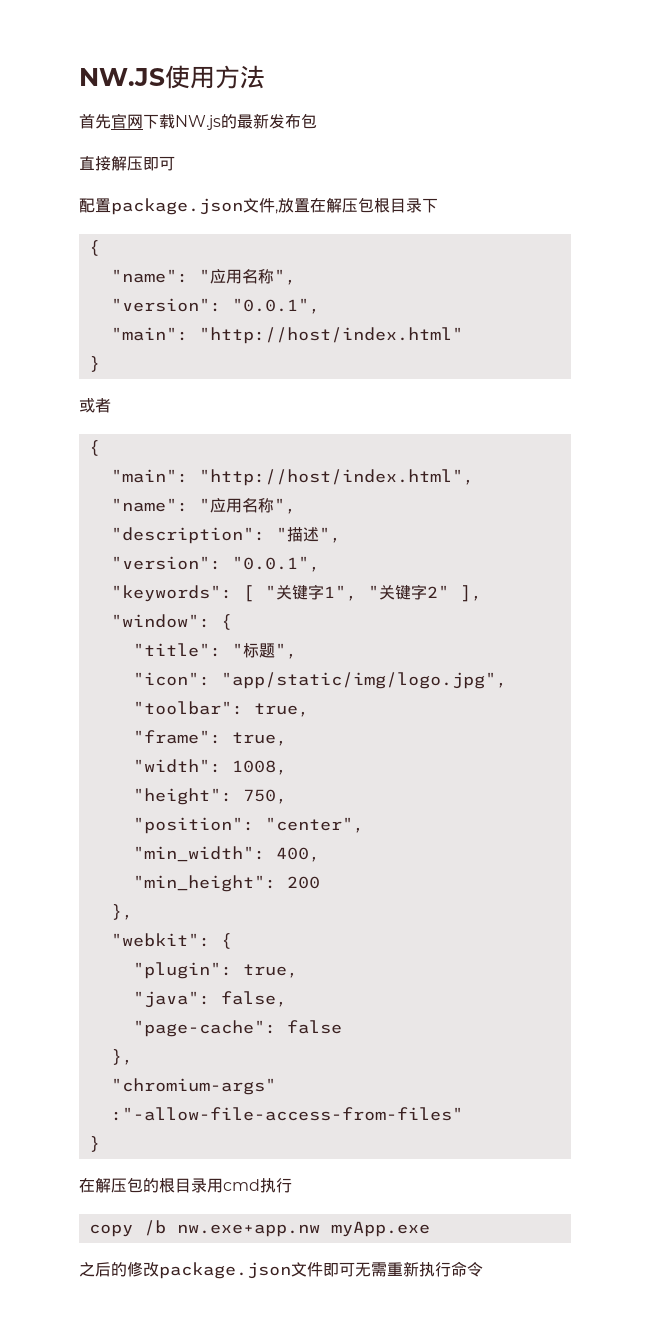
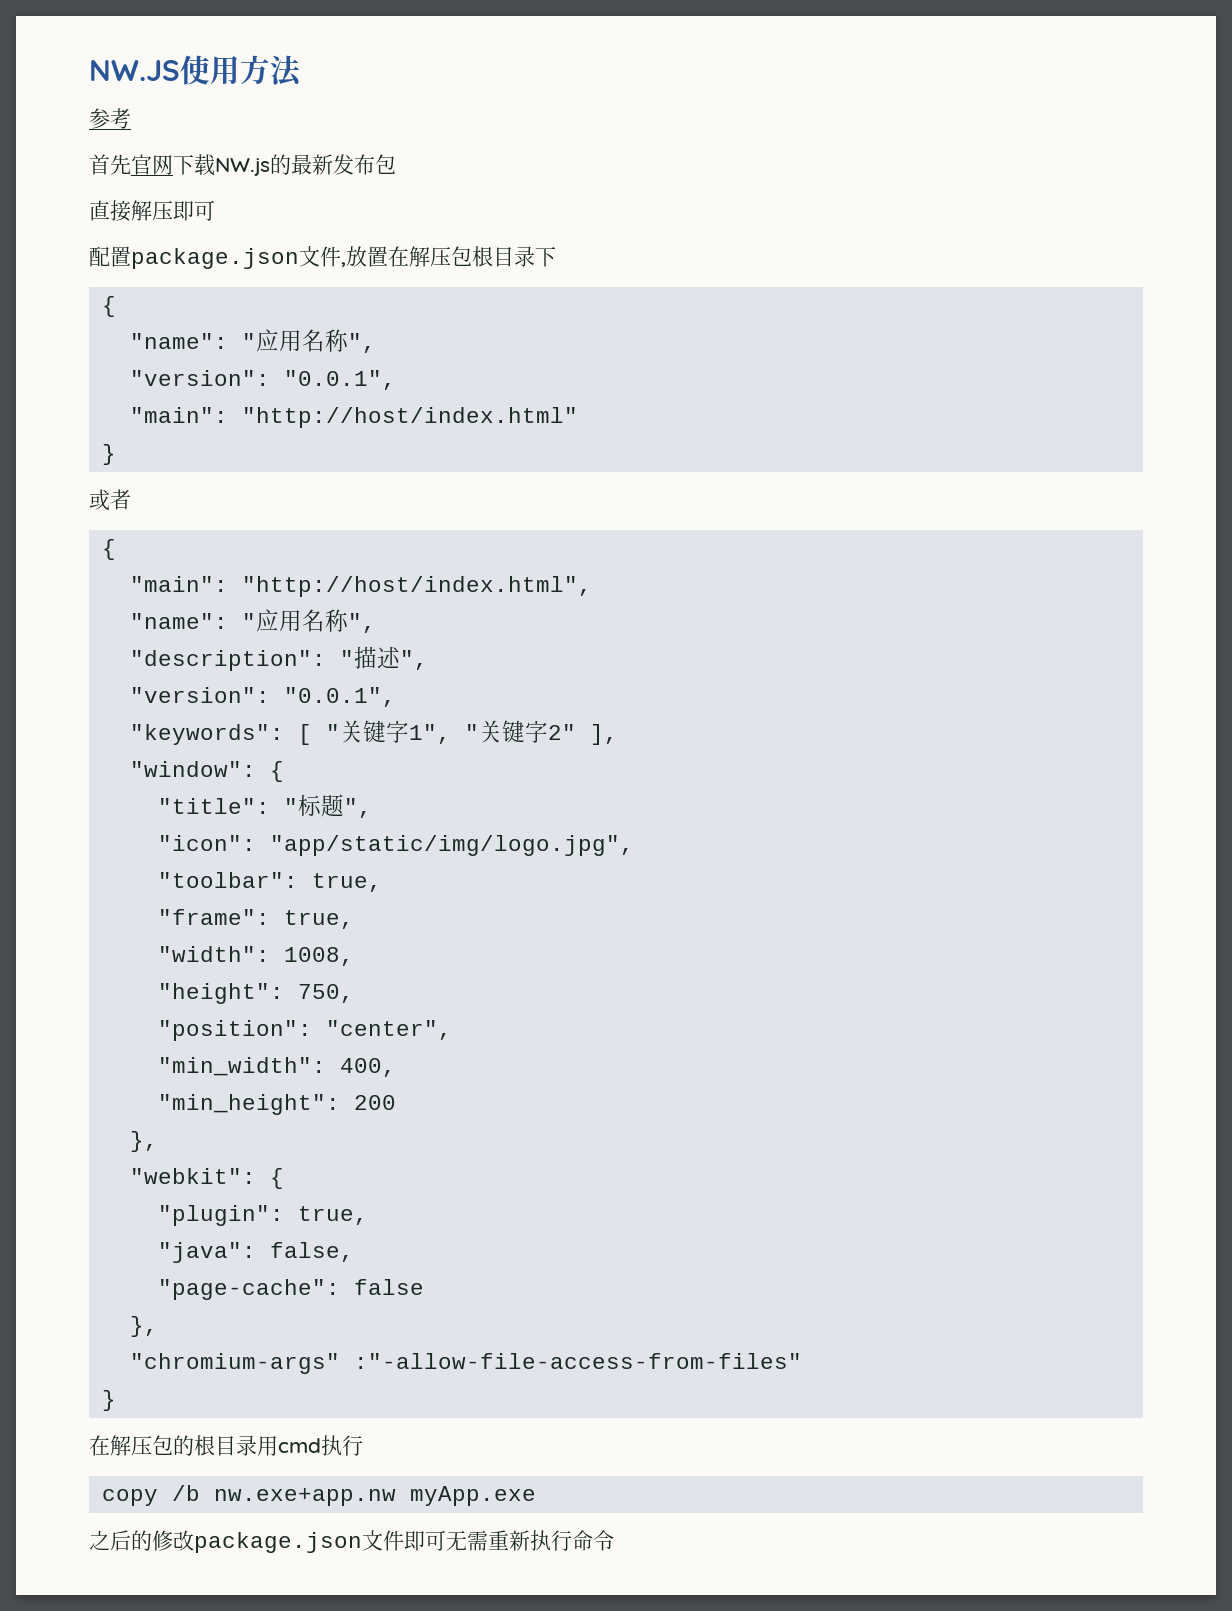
(265, 77) none -> [89,108,131,129] // 参考

